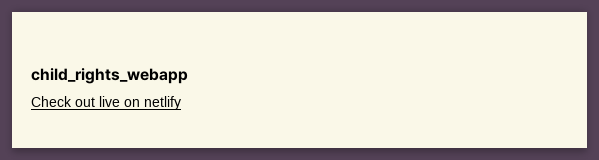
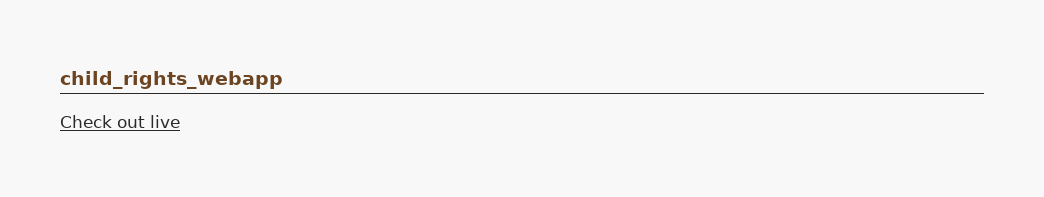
[124,96,181,110] on netlify -> (180, 121) none

